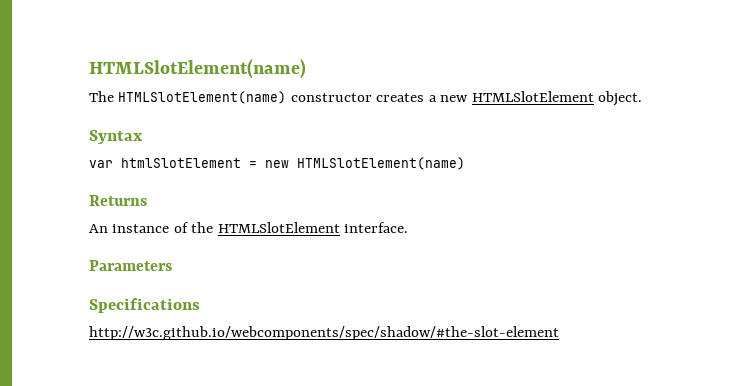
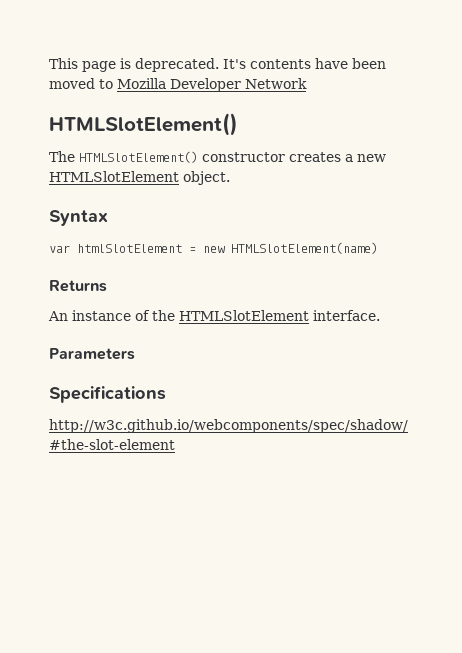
[89,59,306,79] HTMLSlotElement(name) -> [49,58,386,72] [49,78,307,92] [49,113,238,136] This page is deprecated. It's contents have been moved to Mozilla Developer Network // HTMLSlotElement()
[118,91,287,104] HTMLSlotElement(name) -> [79,151,198,163] HTMLSlotElement()

